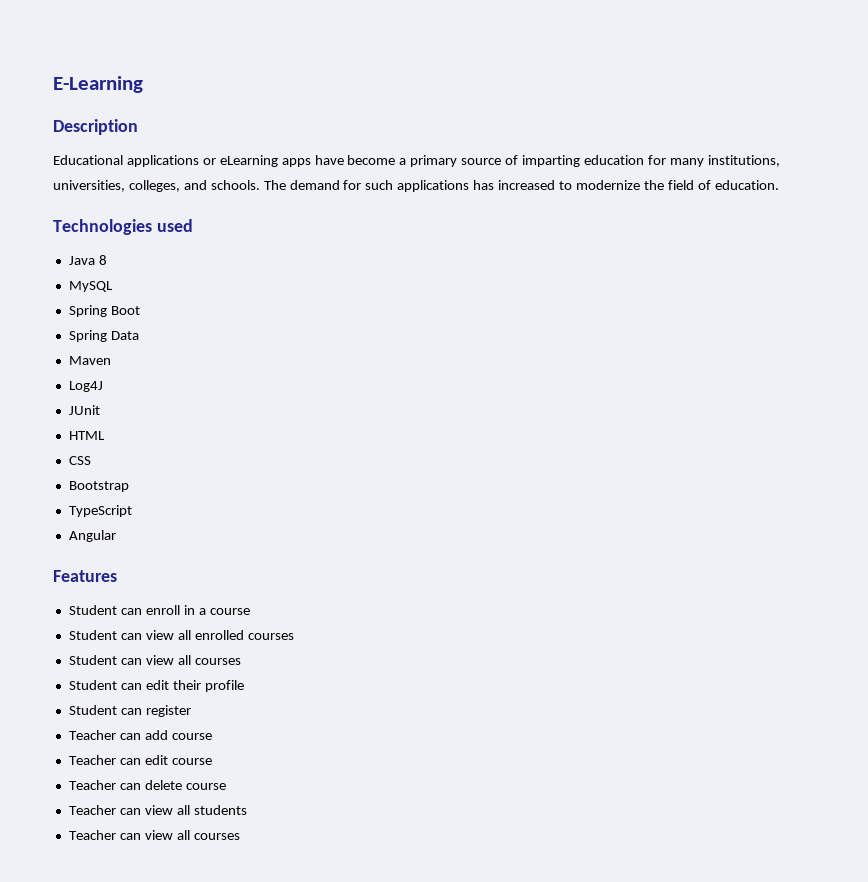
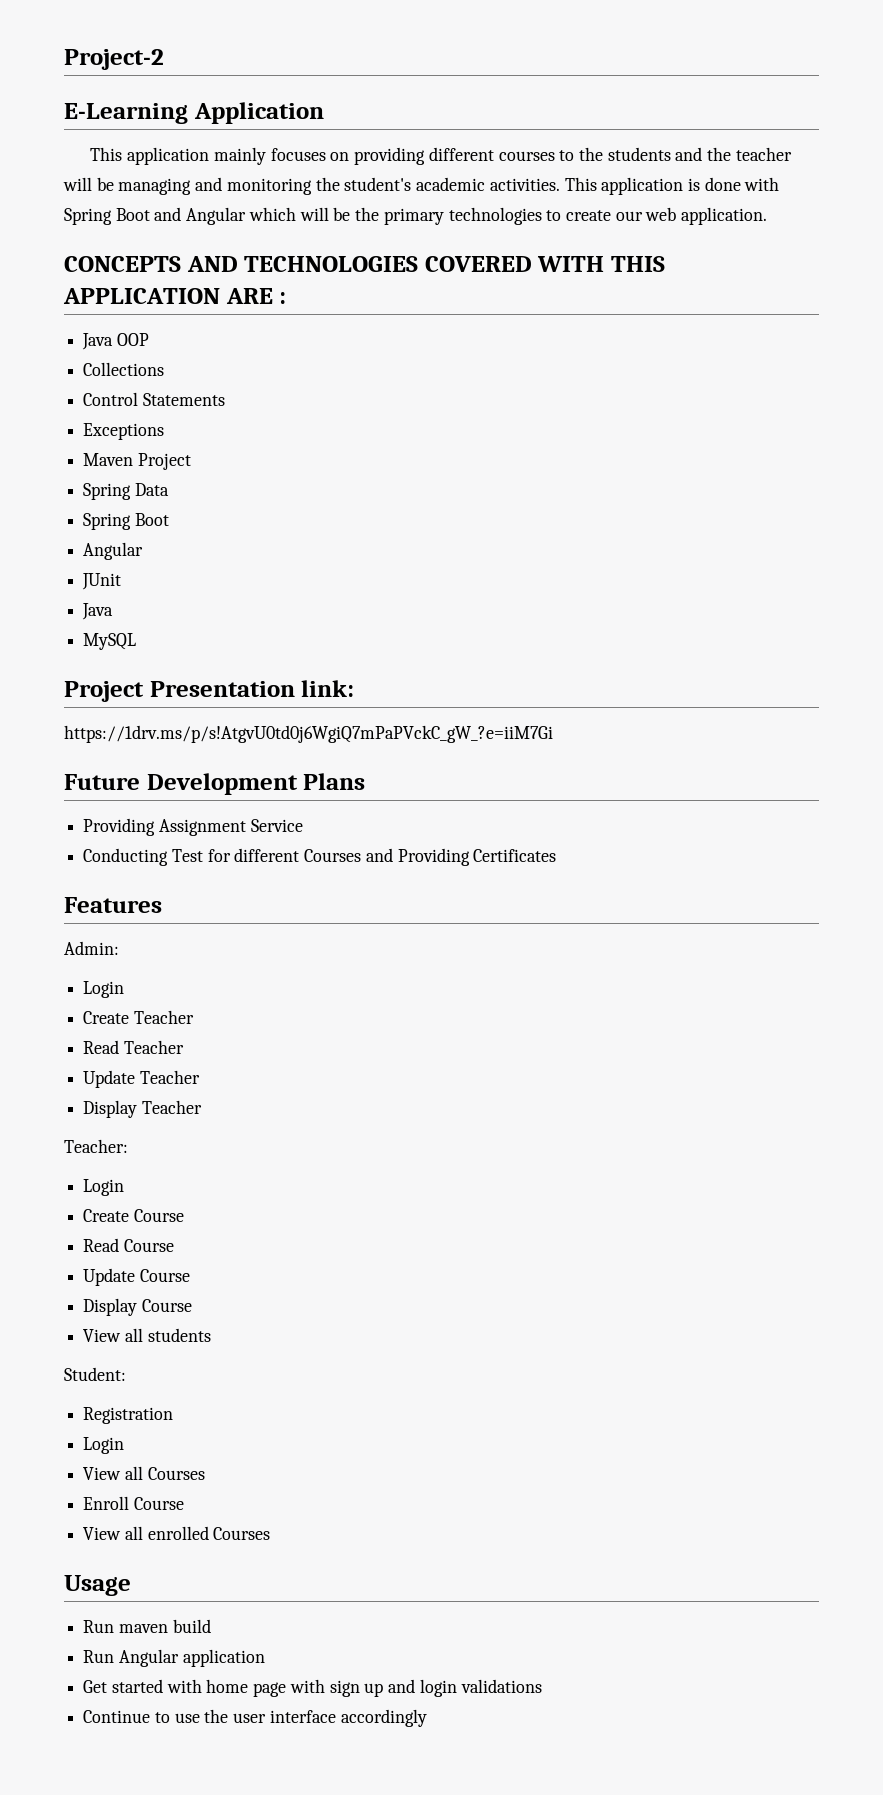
(53, 84) none -> [64,49,164,70] Project-2 //
[53,119,138,135] [53,155,780,167] [53,180,779,192] [53,219,193,235] [68,255,107,265] [68,281,113,292] [68,305,140,317] [68,330,139,342] [68,356,111,365] [68,381,103,392] [68,405,100,415] [68,431,105,440] [68,456,91,465] [68,481,129,492] [68,505,132,517] [68,530,116,542] [53,570,117,582] [68,605,250,615] [68,630,294,640] [68,655,241,665] [68,680,244,692] [68,705,191,717] [68,730,212,740] [68,755,212,765] [68,780,226,790] [68,805,247,815] [68,830,240,840] // Description // Educational applications or eLearning apps have become a primary source of imparting education for many institutions, universities, colleges, and schools. The demand for such applications has increased to modernize the field of education. // Technologies used // Java 8 // MySQL // Spring Boot // Spring Data // Maven // Log4J // JUnit // HTML // CSS // Bootstrap // TypeScript // Angular // Features // Student can enroll in a course // Student can view all enrolled courses // Student can view all courses // Student can edit their profile // Student can register // Teacher can add course // Teacher can edit course // Teacher can delete course // Teacher can view all students // Teacher can view all courses -> [193,102,324,124] [90,147,792,165] [63,177,780,195] [64,207,768,225] [64,256,666,272] [63,288,287,304] [82,333,149,350] [83,362,165,376] [83,392,225,406] [83,423,165,440] [83,453,191,470] [83,483,169,500] [83,513,169,530] [83,542,144,560] [82,573,122,590] [82,603,114,620] [83,633,137,650] [64,680,355,702] [64,725,553,743] [64,773,366,795] [83,818,303,836] [83,848,557,866] [64,897,162,913] [64,941,119,955] [83,981,125,998] [83,1010,194,1024] [83,1040,184,1054] [83,1070,200,1088] [83,1100,202,1118] [64,1139,128,1153] [83,1179,125,1196] [83,1209,184,1222] [83,1238,174,1252] [83,1268,190,1286] [83,1298,192,1316] [83,1328,211,1342] [64,1367,126,1381] [83,1407,174,1424] [83,1437,125,1454] [83,1466,205,1480] [83,1496,184,1510] [83,1526,271,1540] [64,1575,131,1596] [83,1619,211,1633] [83,1649,265,1667] [83,1679,542,1697] [83,1709,427,1727] Application // This application mainly focuses on providing different courses to the students and the teacher will be managing and monitoring the student's academic activities. This application is done with Spring Boot and Angular which will be the primary technologies to create our web application. // CONCEPTS AND TECHNOLOGIES COVERED WITH THIS APPLICATION ARE : // Java OOP // Collections // Control Statements // Exceptions // Maven Project // Spring Data // Spring Boot // Angular // JUnit // Java // MySQL // Project Presentation link: // https://1drv.ms/p/s!AtgvU0td0j6WgiQ7mPaPVckC_gW_?e=iiM7Gi // Future Development Plans // Providing Assignment Service // Conducting Test for different Courses and Providing Certificates // Features // Admin: // Login // Create Teacher // Read Teacher // Update Teacher // Display Teacher // Teacher: // Login // Create Course // Read Course // Update Course // Display Course // View all students // Student: // Registration // Login // View all Courses // Enroll Course // View all enrolled Courses // Usage // Run maven build // Run Angular application // Get started with home page with sign up and login validations // Continue to use the user interface accordingly

